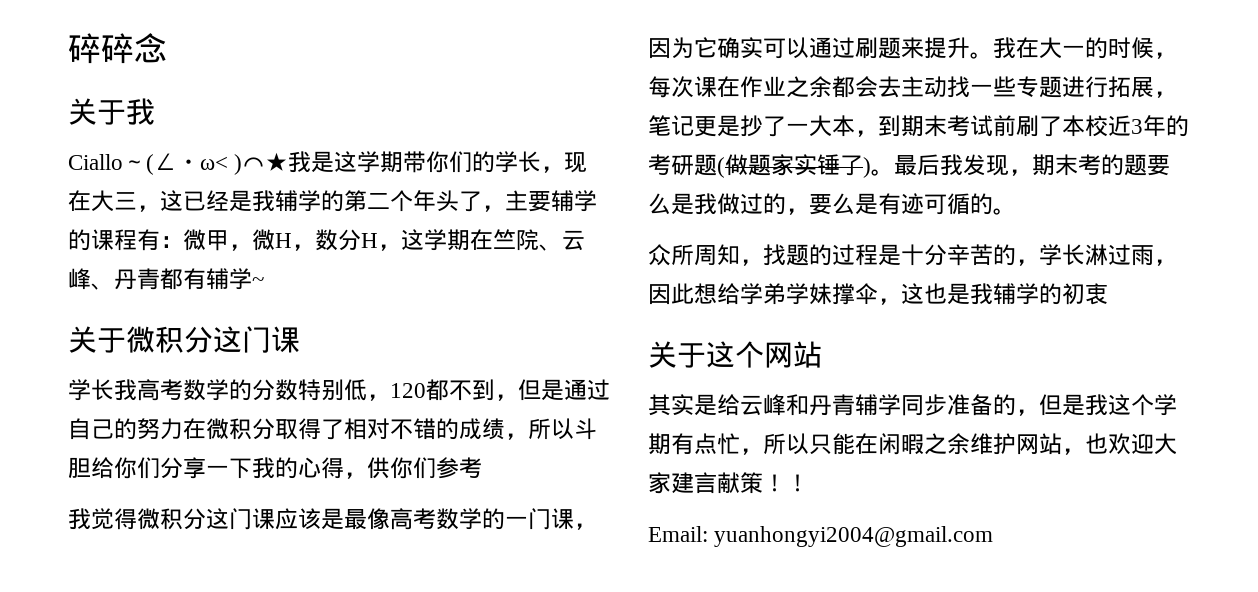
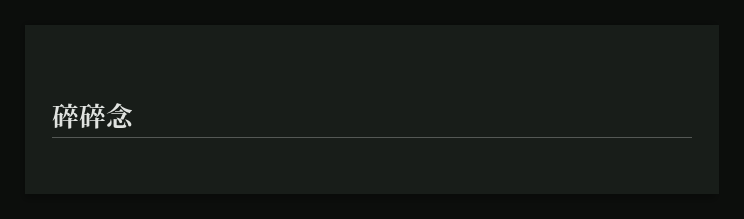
[68,98,155,125] [68,151,588,175] [68,190,597,212] [68,229,585,251] [68,268,264,290] [68,326,300,353] [68,379,610,401] [68,418,597,440] [68,457,482,479] [68,508,597,530] [648,37,1177,59] [648,76,1177,98] [648,115,1189,137] [648,154,1170,178] [648,193,1016,215] [648,244,1177,266] [648,283,1108,305] [648,341,822,368] [648,394,1177,416] [648,433,1177,455] [648,472,809,494] [648,526,994,547] // 关于我 // Ciallo～(∠・ω< )⌒★我是这学期带你们的学长，现在大三，这已经是我辅学的第二个年头了，主要辅学的课程有：微甲，微H，数分H，这学期在竺院、云峰、丹青都有辅学~ // 关于微积分这门课 // 学长我高考数学的分数特别低，120都不到，但是通过自己的努力在微积分取得了相对不错的成绩，所以斗胆给你们分享一下我的心得，供你们参考 // 我觉得微积分这门课应该是最像高考数学的一门课，因为它确实可以通过刷题来提升。我在大一的时候，每次课在作业之余都会去主动找一些专题进行拓展，笔记更是抄了一大本，到期末考试前刷了本校近3年的考研题(做题家实锤了)。最后我发现，期末考的题要么是我做过的，要么是有迹可循的。 // 众所周知，找题的过程是十分辛苦的，学长淋过雨，因此想给学弟学妹撑伞，这也是我辅学的初衷 // 关于这个网站 // 其实是给云峰和丹青辅学同步准备的，但是我这个学期有点忙，所以只能在闲暇之余维护网站，也欢迎大家建言献策！！ // Email: yuanhongyi2004@gmail.com -> (135, 116) none

